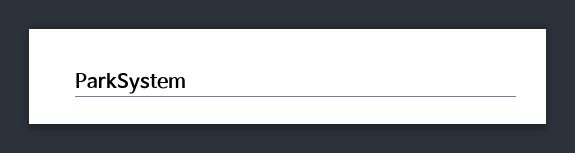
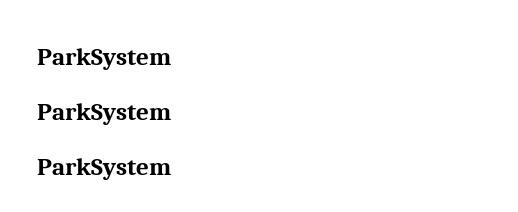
[75,73,186,94] ParkSystem -> [37,48,171,70] [37,103,171,125] [37,158,171,180] ParkSystem // ParkSystem // ParkSystem

